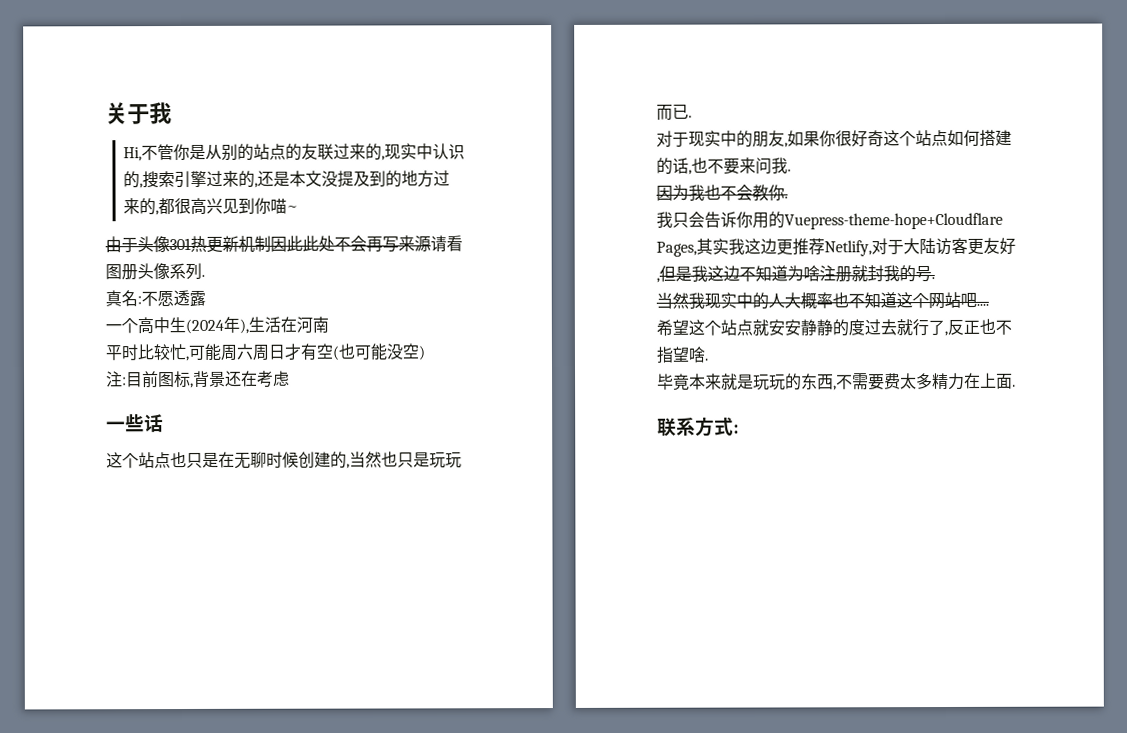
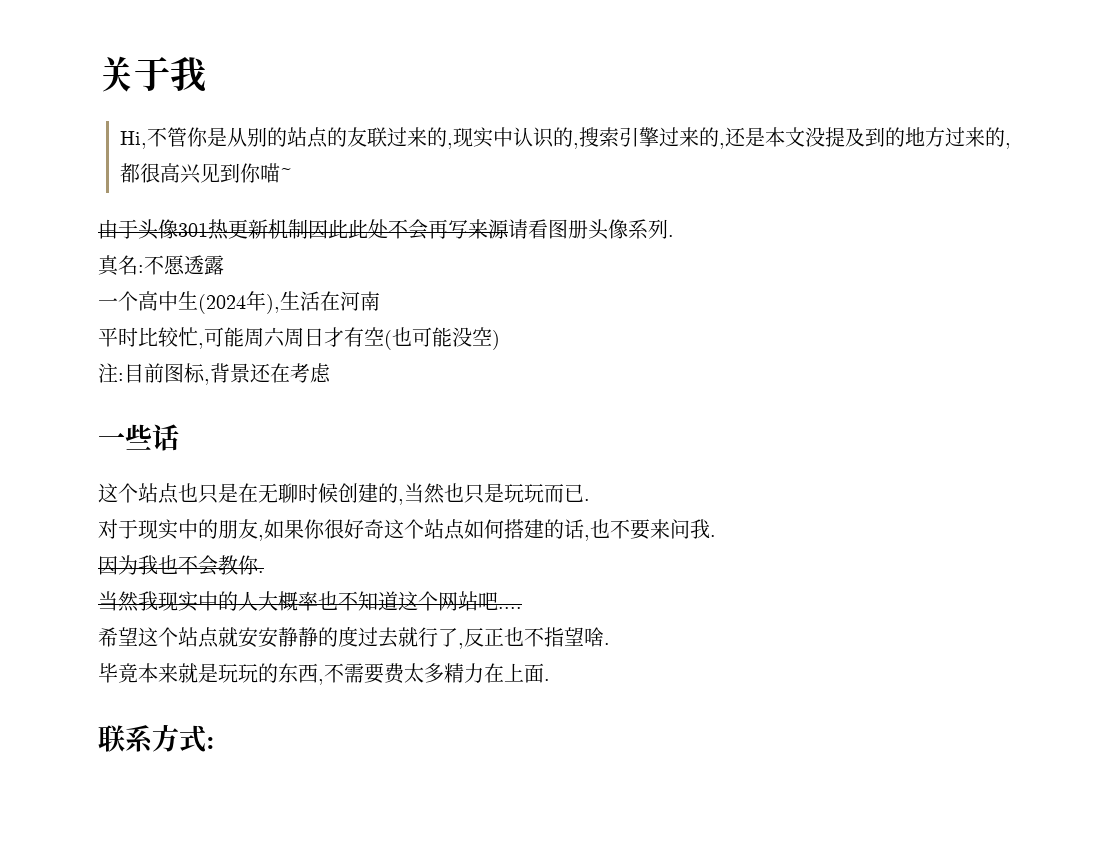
[656,211,1003,230] [656,237,1016,257] [656,265,935,283] // 我只会告诉你用的Vuepress-theme-hope+Cloudflare Pages,其实我这边更推荐Netlify,对于大陆访客更友好,但是我这边不知道为啥注册就封我的号. -> (264, 572) none

